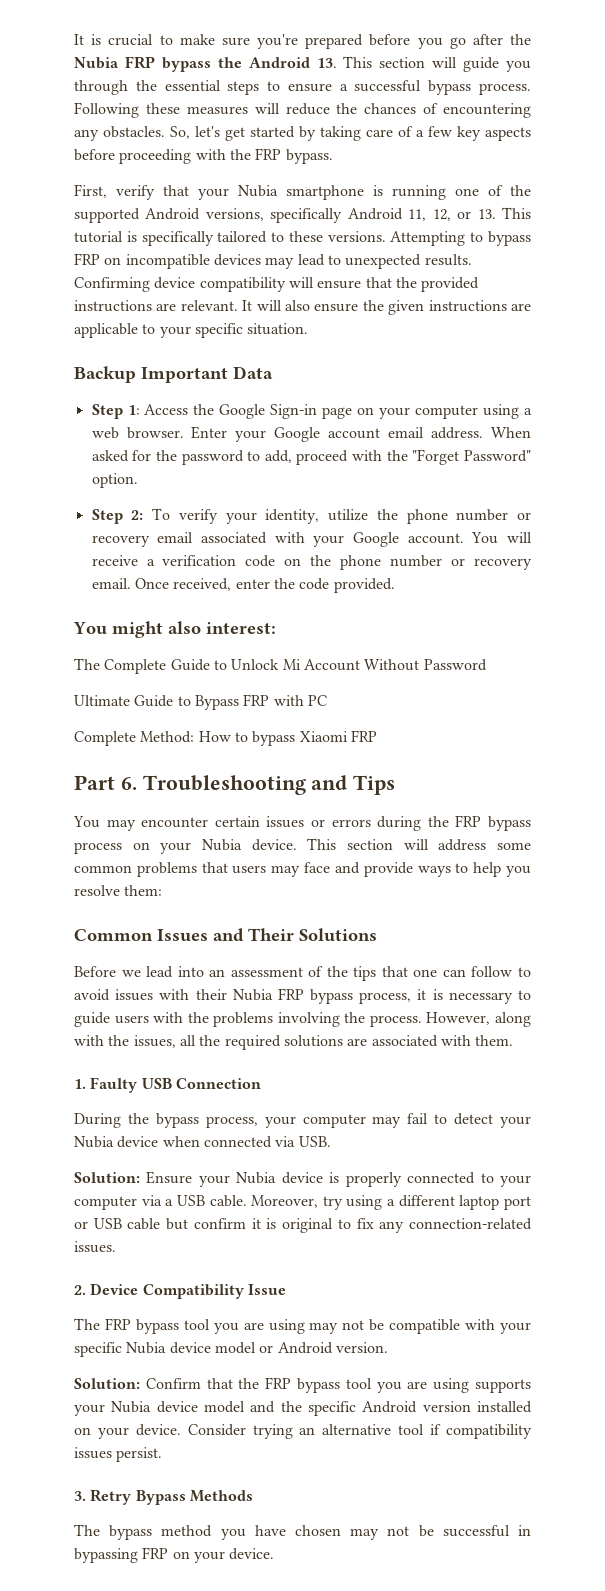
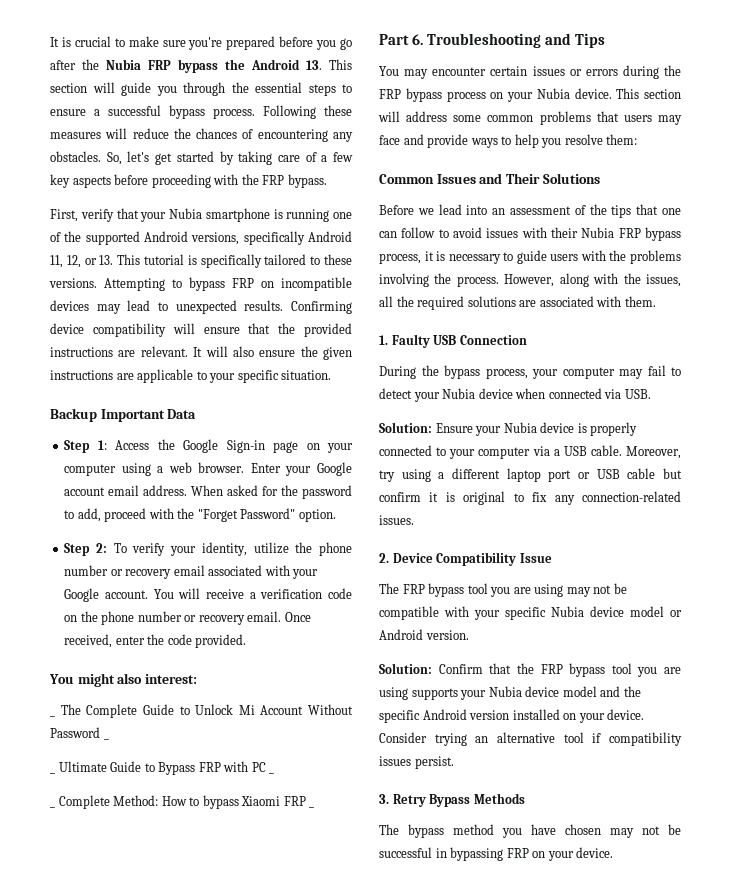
(276, 628) none -> [50,715,55,717] _
(487, 665) // -> [103,738,109,740] [50,772,55,774] _ // _
(327, 700) // -> [269,772,275,774] [50,806,55,808] _ // _
(377, 736) none -> [309,806,315,808] _

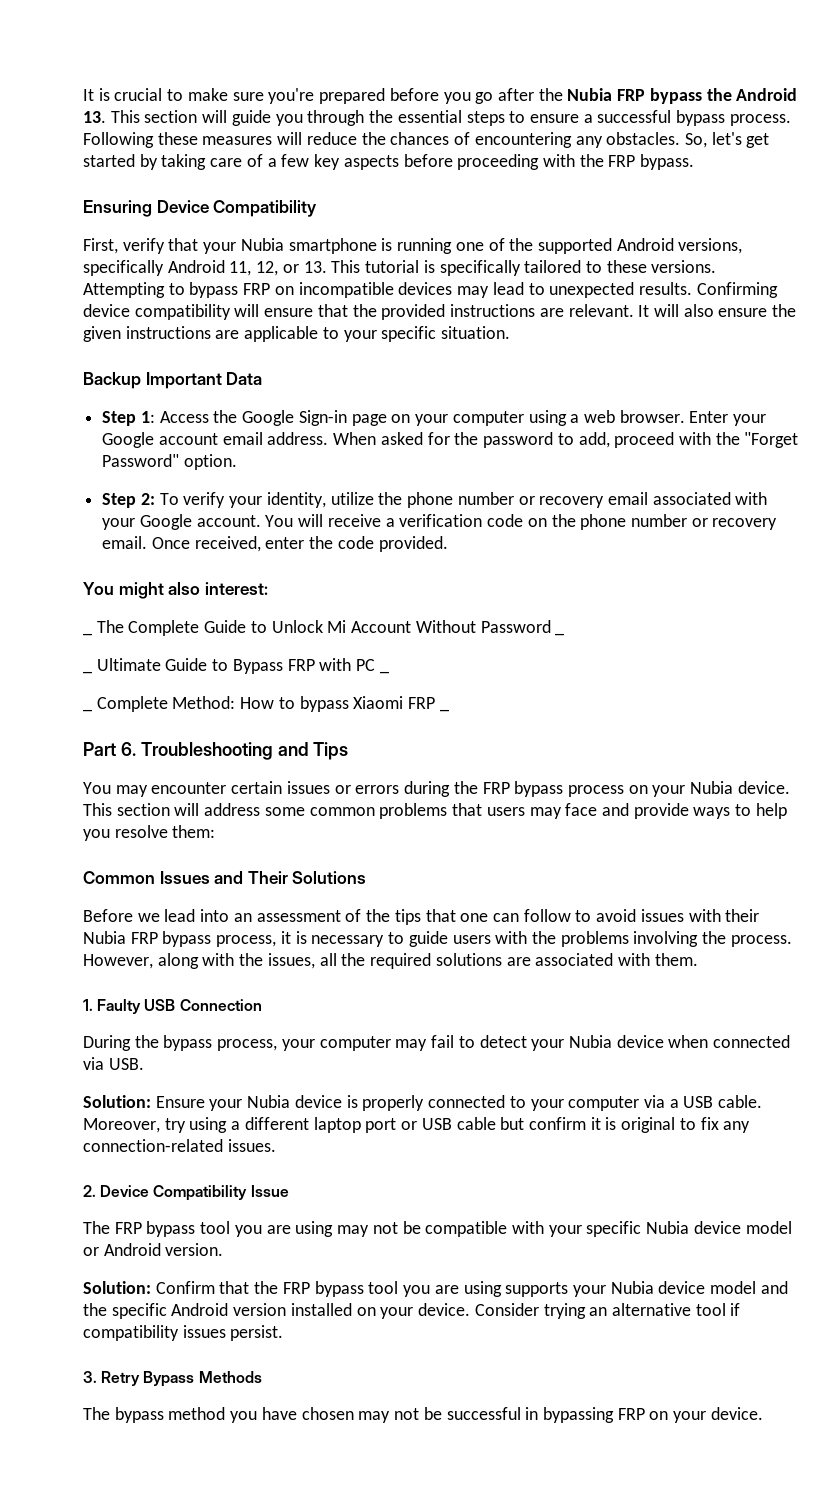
(327, 181) none -> [83,200,318,217] // Ensuring Device Compatibility

